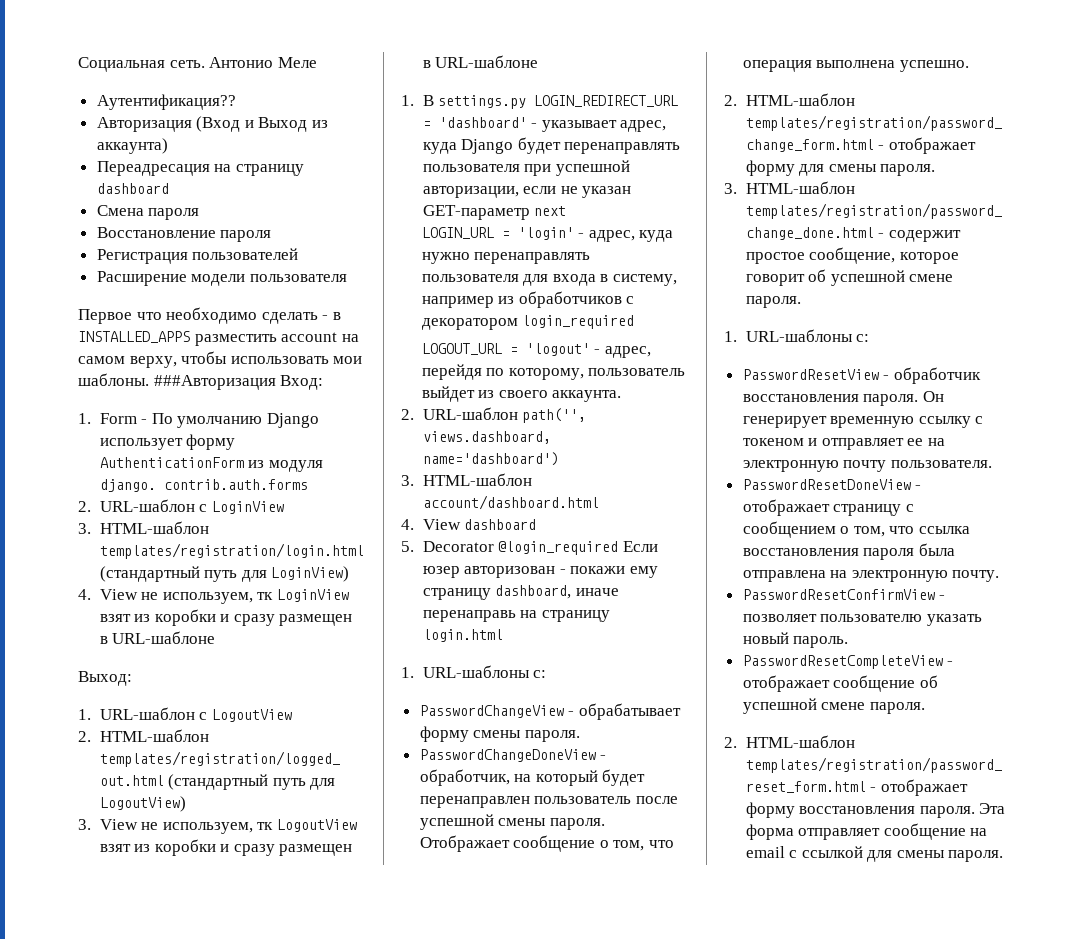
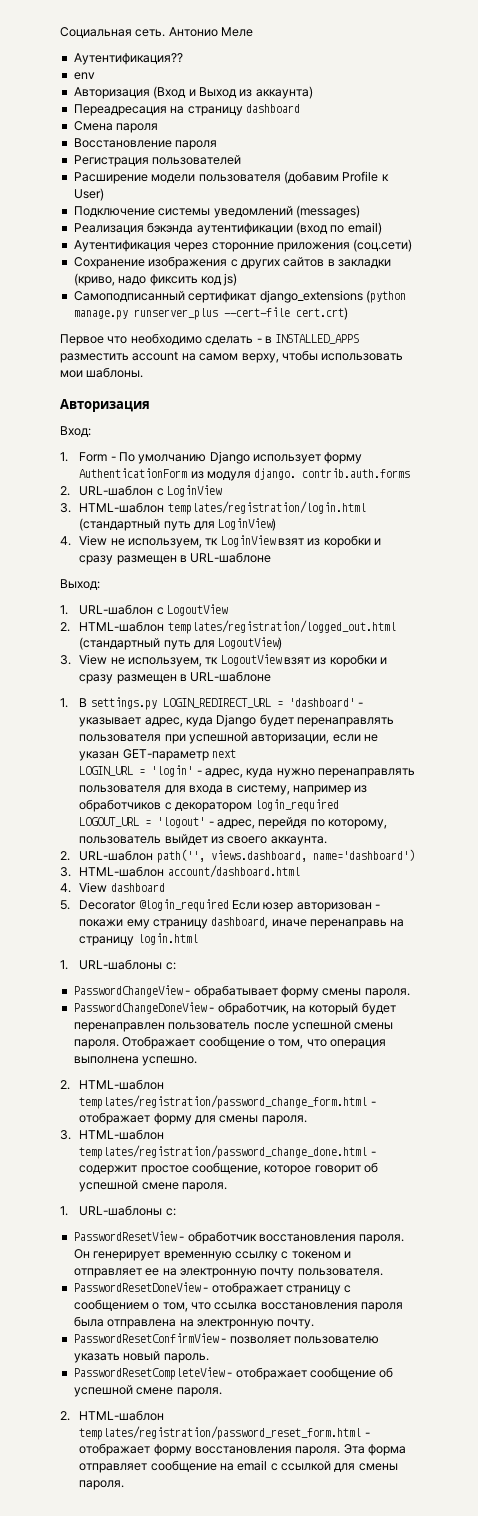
(236, 102) none -> [73,72,95,80] // env
(347, 278) none -> [283,171,389,184] [73,188,104,201] [73,205,360,218] [73,222,382,235] [73,239,413,252] [73,256,391,269] [73,273,238,286] [73,290,406,303] [73,307,348,320] (добавим Profile к User) // Подключение системы уведомлений (messages) // Реализация бэкэнда аутентификации (вход по email) // Аутентификация через сторонние приложения (соц.сети) // Сохранение изображения с других сайтов в закладки (криво, надо фиксить код js) // Самоподписанный сертификат django_extensions (python manage.py runserver_plus --cert-file cert.crt)
[153,375,276,390] ###Авторизация -> [60,399,150,412] // Авторизация //

